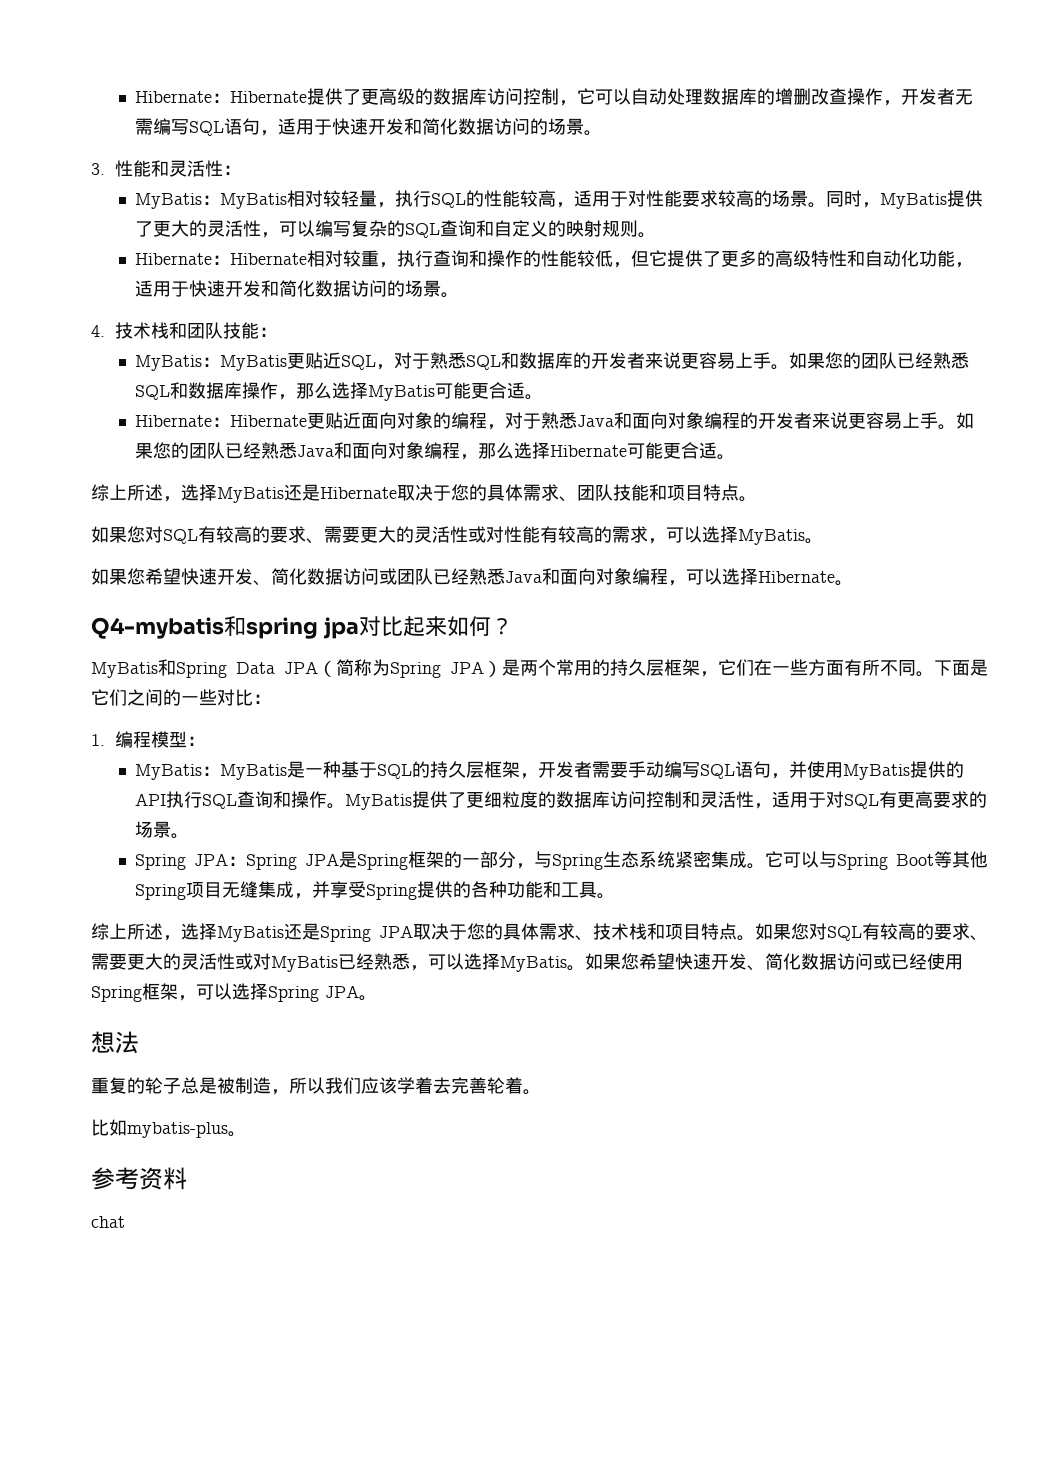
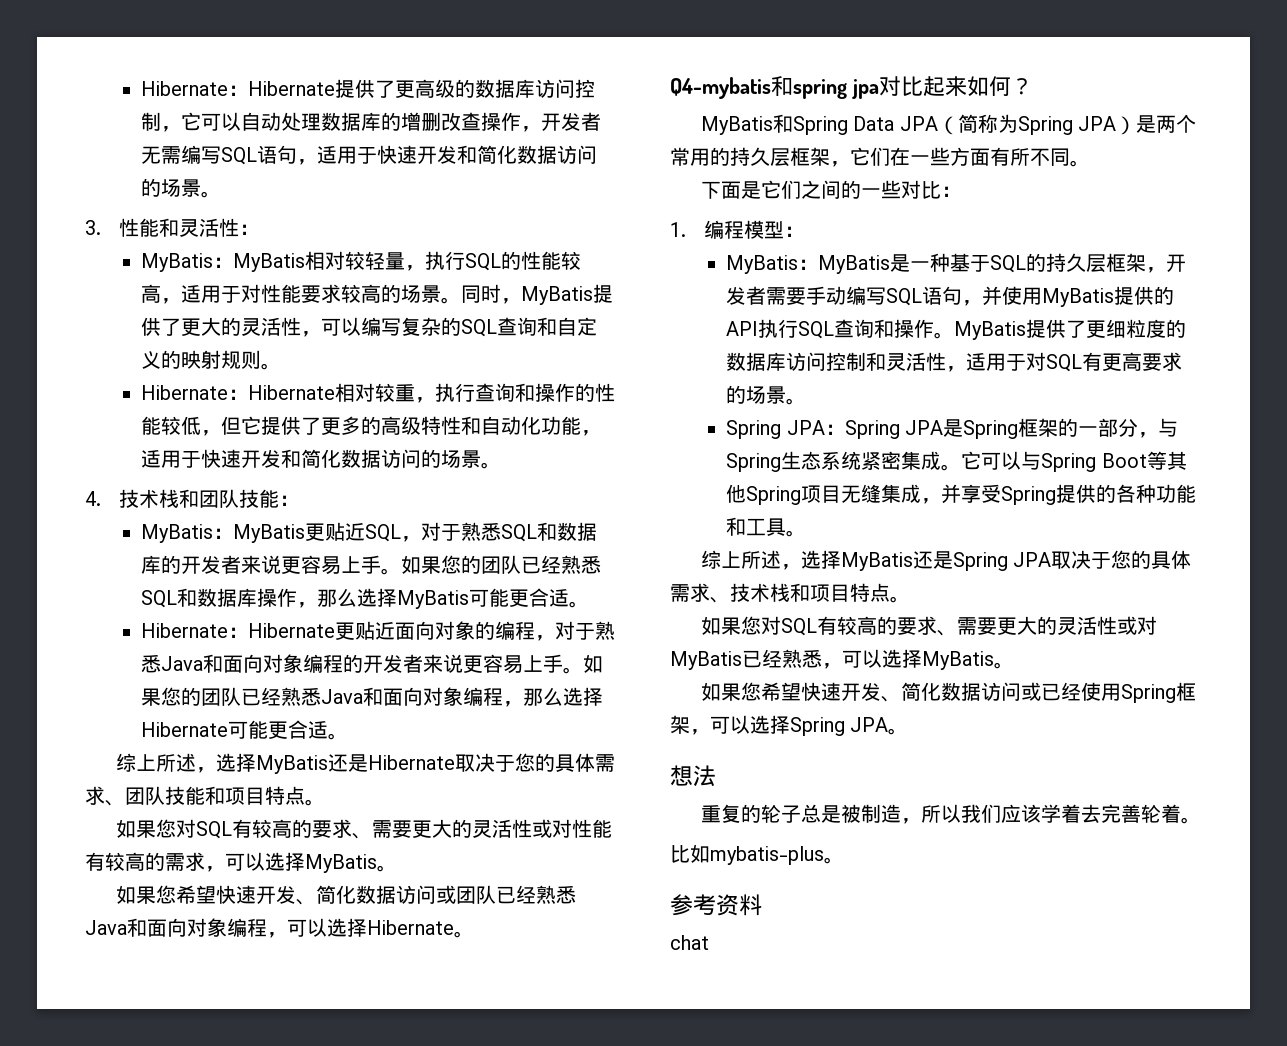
(934, 674) none -> (1090, 163) //
(755, 938) none -> (910, 599) //
(585, 968) none -> (1014, 665) //

